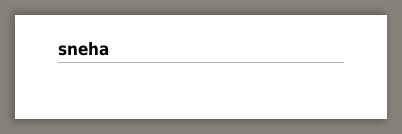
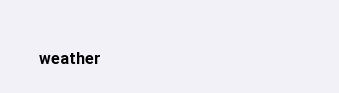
[58,42,109,56] sneha -> [39,52,101,64] weather

